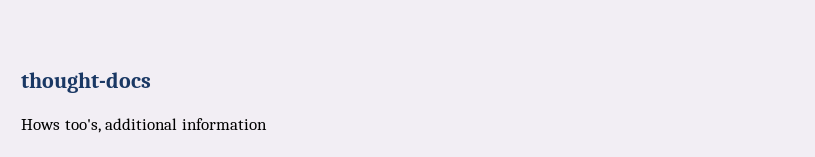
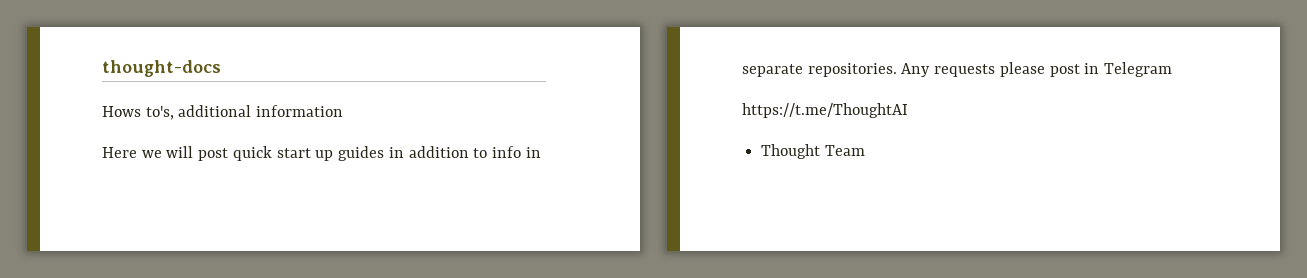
[64,119,101,133] too's, -> [145,106,174,120] to's,
(267, 124) none -> [102,146,541,161] [742,62,1173,77] [742,103,908,118] [761,144,865,159] // Here we will post quick start up guides in addition to info in separate repositories. Any requests please post in Telegram // https://t.me/ThoughtAI // Thought Team

